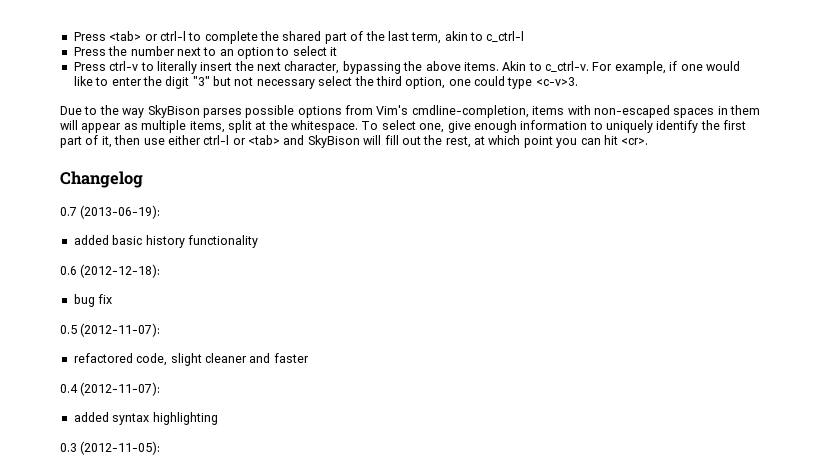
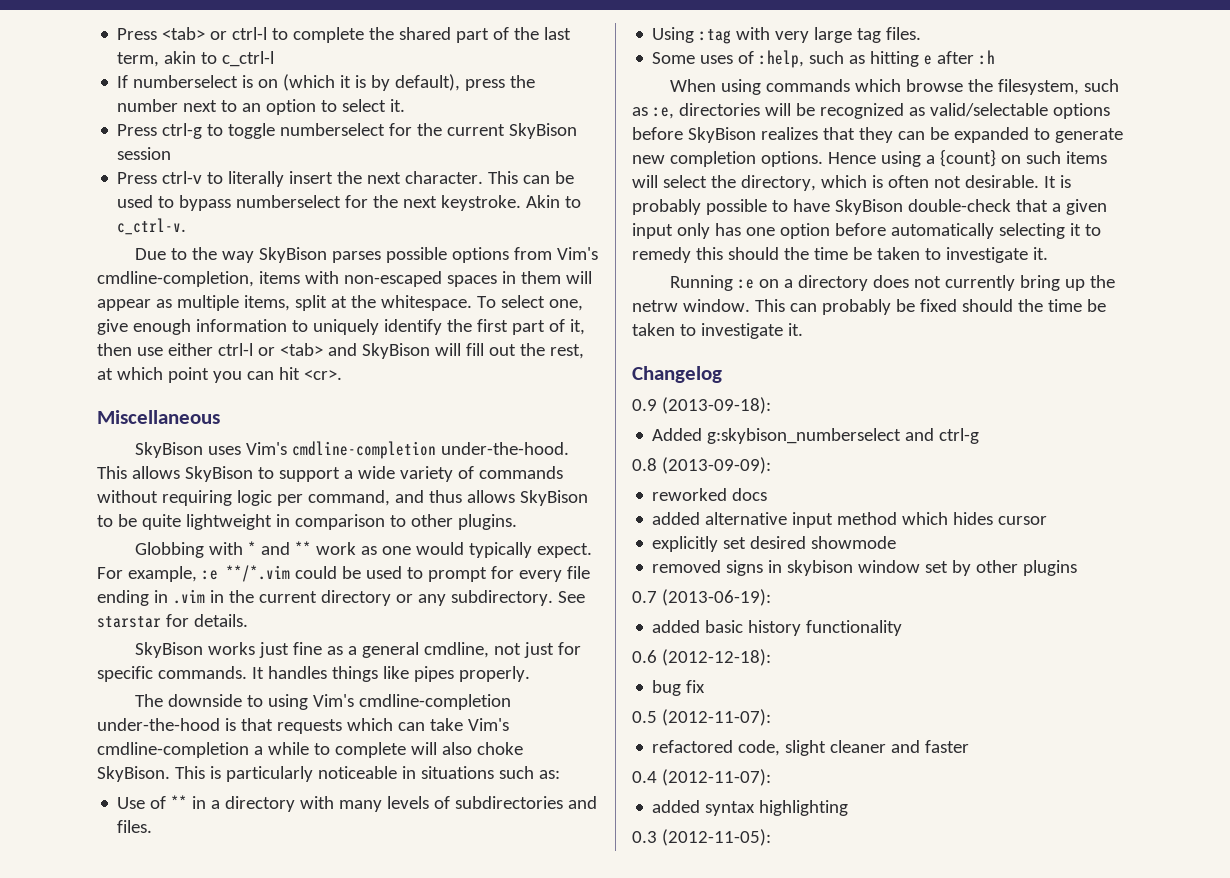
[73,47,106,56] Press -> [117,74,506,91] If numberselect is on (which it is by default), press
[330,47,338,56] it -> [390,99,406,112] [117,123,578,139] [117,147,172,160] it. // Press ctrl-g to toggle numberselect for the current SkyBison session
[284,61,740,74] [73,76,578,89] character, bypassing the above items. Akin to c_ctrl-v. For example, if one would like to enter the digit "3" but not necessary select the third option, one could type <c-v>3. -> [405,171,575,184] [117,195,582,211] [117,218,187,235] character. This can be used to bypass numberselect for the next keystroke. Akin to c_ctrl-v.
[60,171,143,188] Changelog -> [97,410,220,424] [134,441,569,459] [97,466,563,482] [97,490,588,506] [97,514,517,530] [134,541,592,558] [97,565,590,582] [97,589,585,606] [97,614,248,628] [134,642,581,658] [97,666,530,682] [134,694,511,710] [97,718,509,734] [97,742,523,758] [97,766,560,782] [117,795,598,812] [117,820,153,833] [652,27,922,44] [652,50,996,68] [669,79,1119,95] [632,103,1110,119] [632,127,1123,143] [632,149,1107,167] [632,175,1071,191] [632,199,1107,215] [632,223,1101,239] [632,247,1048,263] [669,275,1115,291] [632,299,1106,315] [632,323,803,339] [632,366,722,383] [632,397,771,414] [652,428,980,444] [632,457,771,474] [652,488,768,501] [652,512,1048,528] [652,536,897,552] [652,560,1078,576] Miscellaneous // SkyBison uses Vim's cmdline-completion under-the-hood. This allows SkyBison to support a wide variety of commands without requiring logic per command, and thus allows SkyBison to be quite lightweight in comparison to other plugins. // Globbing with * and ** work as one would typically expect. For example, :e **/*.vim could be used to prompt for every file ending in .vim in the current directory or any subdirectory. See starstar for details. // SkyBison works just fine as a general cmdline, not just for specific commands. It handles things like pipes properly. // The downside to using Vim's cmdline-completion under-the-hood is that requests which can take Vim's cmdline-completion a while to complete will also choke SkyBison. This is particularly noticeable in situations such as: // Use of ** in a directory with many levels of subdirectories and files. // Using :tag with very large tag files. // Some uses of :help, such as hitting e after :h // When using commands which browse the filesystem, such as :e, directories will be recognized as valid/selectable options before SkyBison realizes that they can be expanded to generate new completion options. Hence using a {count} on such items will select the directory, which is often not desirable. It is probably possible to have SkyBison double-check that a given input only has one option before automatically selecting it to remedy this should the time be taken to investigate it. // Running :e on a directory does not currently bring up the netrw window. This can probably be fixed should the time be taken to investigate it. // Changelog // 0.9 (2013-09-18): // Added g:skybison_numberselect and ctrl-g // 0.8 (2013-09-09): // reworked docs // added alternative input method which hides cursor // explicitly set desired showmode // removed signs in skybison window set by other plugins

